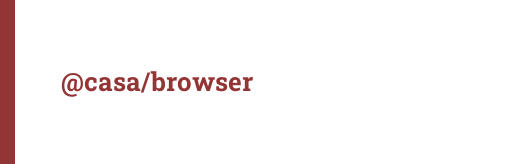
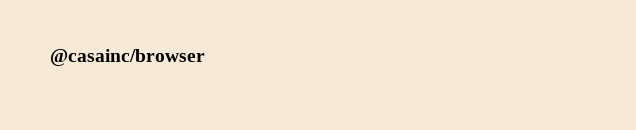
[61,71,253,97] @casa/browser -> [50,49,205,66] @casainc/browser

